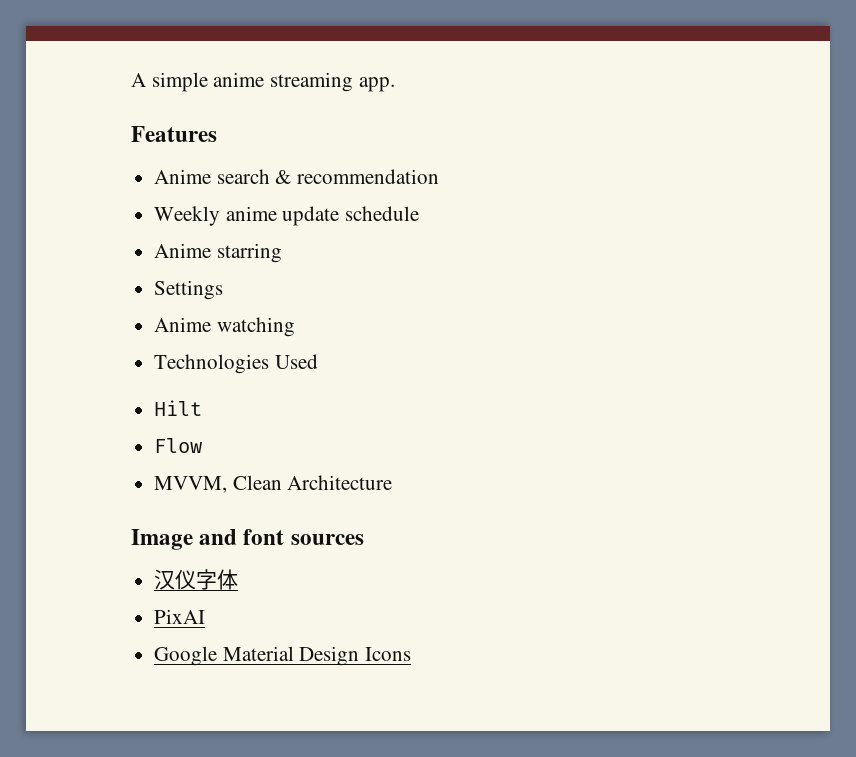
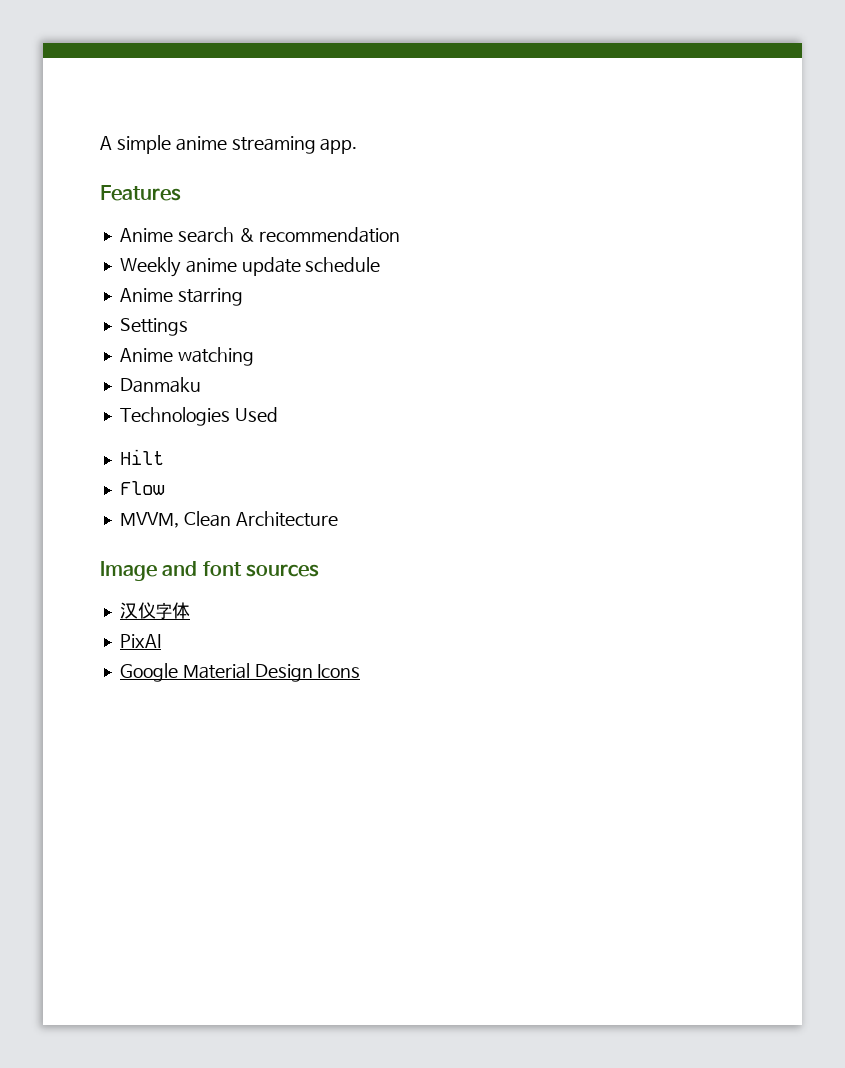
(295, 327) none -> [119,377,201,393] // Danmaku

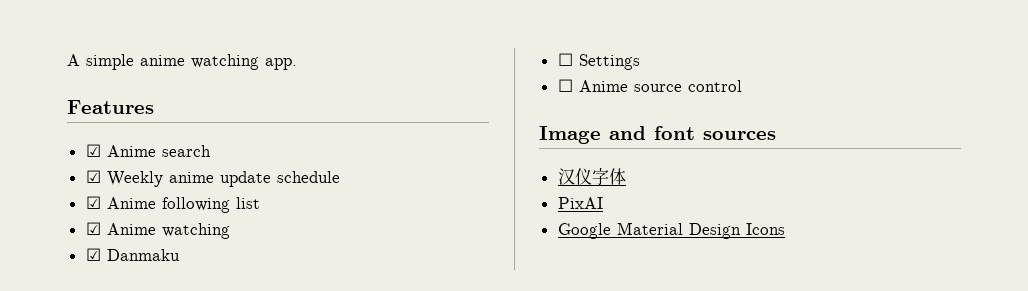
[231,136,316,154] streaming -> [191,54,259,70] watching
(181, 193) none -> [85,144,101,157] ☑
[238,227,401,243] & recommendation // -> [85,170,101,183] // ☑
[119,288,243,306] [119,318,188,336] Anime starring // Settings // -> [85,196,260,213] [85,222,101,235] ☑ Anime following list // ☑
(254, 356) none -> [85,248,101,261] ☑
[119,407,278,426] [119,449,164,465] [119,481,165,495] [119,511,338,528] Technologies Used // Hilt // Flow // MVVM, Clean Architecture -> [557,53,640,70] [557,79,742,92] ☐ Settings // ☐ Anime source control

